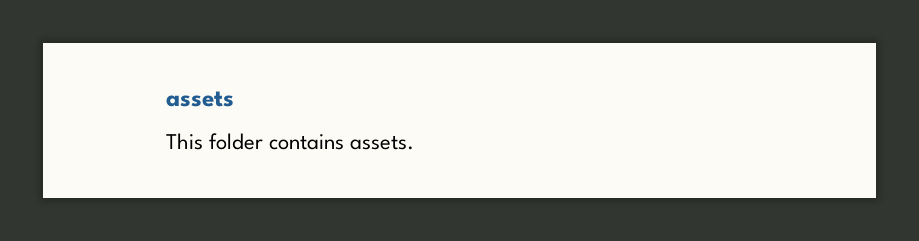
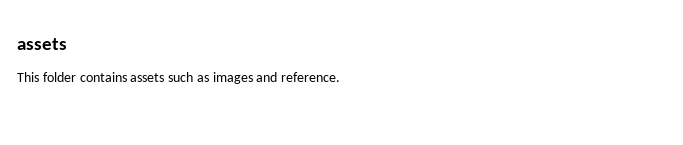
[350,135,415,150] assets. -> [130,72,341,84] assets such as images and reference.

